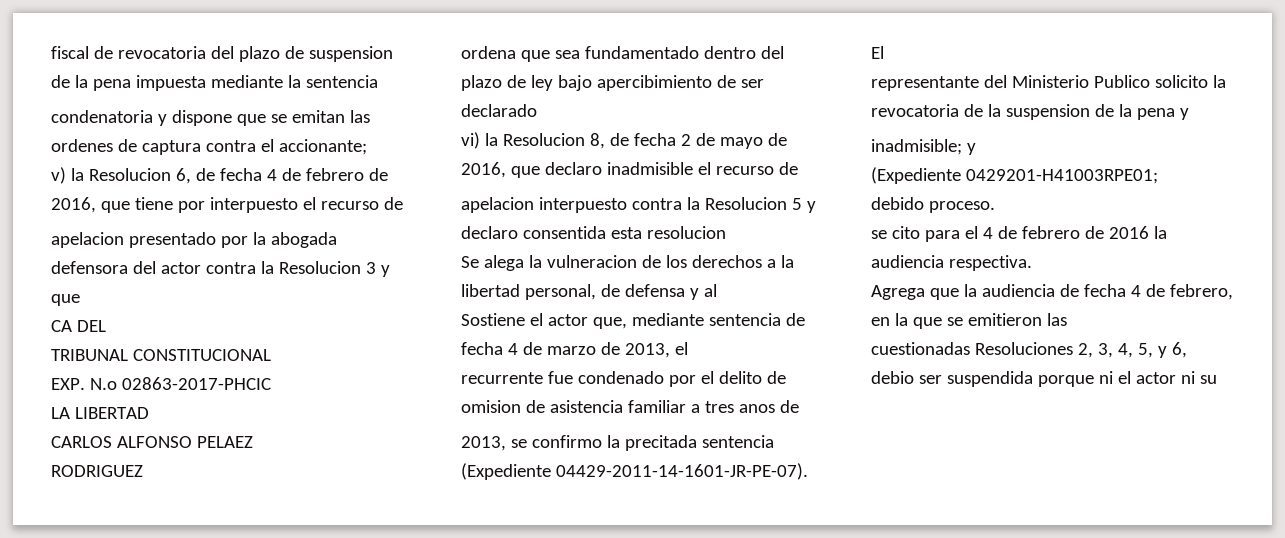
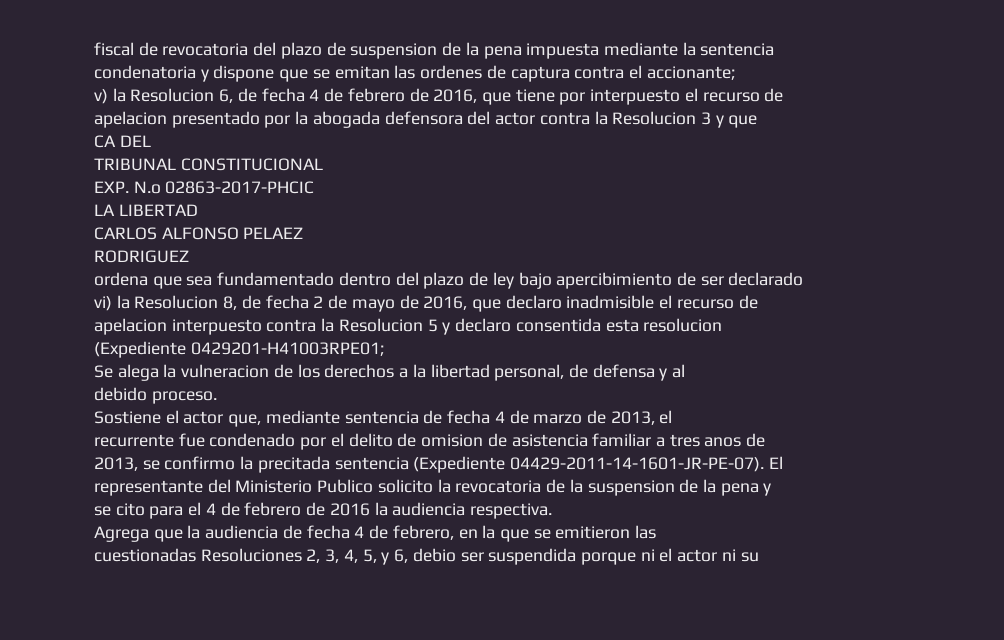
(726, 232) none -> [94,341,384,358] // (Expediente 0429201-H41003RPE01;
(717, 290) none -> [94,387,217,404] // debido proceso.
[871,139,976,155] [871,167,1158,184] [871,197,995,213] // inadmisible; y // (Expediente 0429201-H41003RPE01; // debido proceso. -> (772, 489) none

